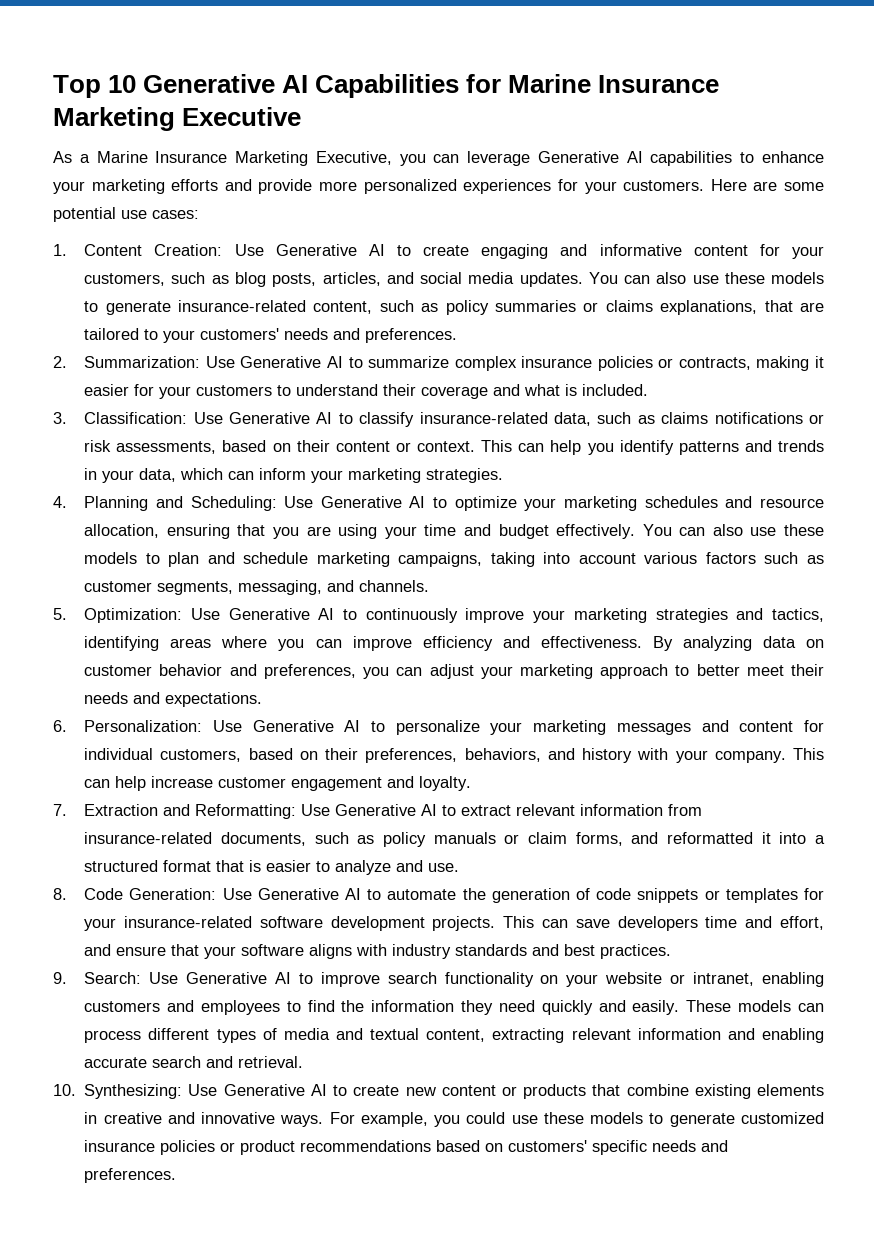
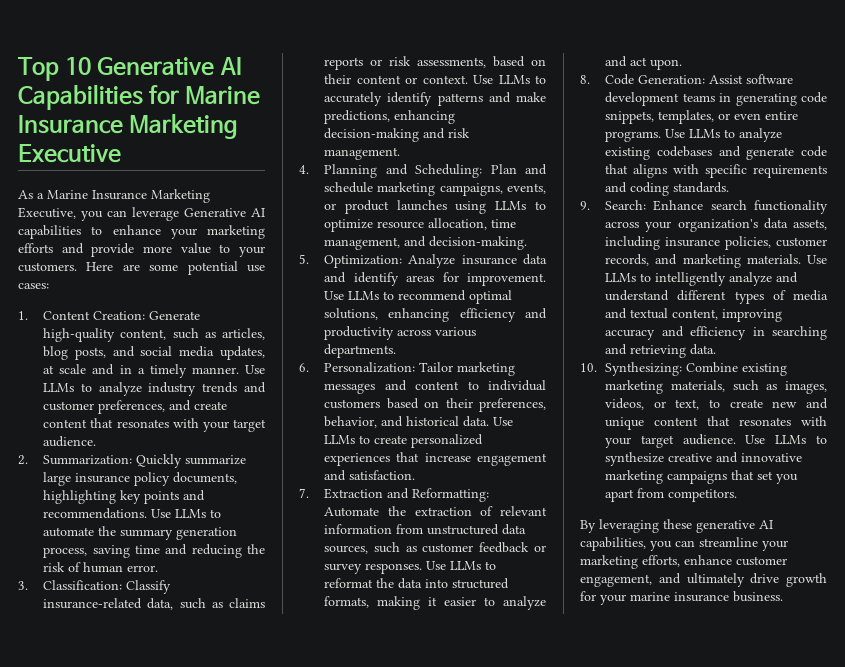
[363,179,578,194] personalized experiences for -> [180,243,231,254] value to
[234,244,825,259] [84,272,229,286] Use Generative AI to create engaging and informative content for your customers, such as -> [149,311,201,320] [43,328,265,342] Generate high-quality content, such as articles,
[322,272,381,286] articles, -> (106, 353) none
[519,272,824,287] [84,300,825,315] [84,328,458,343] [53,356,825,371] [84,384,649,399] [53,412,415,427] updates. You can also use these models to generate insurance-related content, such as policy summaries or claims explanations, that are tailored to your customers' needs and preferences. // 2. Summarization: Use Generative AI to summarize complex insurance policies or contracts, making it easier for your customers to understand their coverage and what is included. // 3. Classification: Use Generative AI to classify -> [220,346,265,360] [43,364,265,378] [43,382,266,396] [43,400,228,414] [43,418,266,432] [43,436,97,447] [18,454,247,468] [43,472,238,486] [43,490,206,504] [43,508,222,519] [43,526,238,540] [43,544,265,558] [43,562,159,573] [18,580,172,594] updates, at scale and in a timely manner. Use LLMs to analyze industry trends and customer preferences, and create content that resonates with your target audience. // 2. Summarization: Quickly summarize large insurance policy documents, highlighting key points and recommendations. Use LLMs to automate the summary generation process, saving time and reducing the risk of human error. // 3. Classification: Classify
[714,412,803,424] notifications -> [324,57,364,70] reports
[481,440,824,455] [84,468,504,483] [53,496,825,511] [84,524,825,539] [84,552,825,567] [84,580,430,595] [53,608,824,623] [84,636,825,651] [84,664,824,679] [84,692,263,707] [53,720,523,735] This can help you identify patterns and trends in your data, which can inform your marketing strategies. // 4. Planning and Scheduling: Use Generative AI to optimize your marketing schedules and resource allocation, ensuring that you are using your time and budget effectively. You can also use these models to plan and schedule marketing campaigns, taking into account various factors such as customer segments, messaging, and channels. // 5. Optimization: Use Generative AI to continuously improve your marketing strategies and tactics, identifying areas where you can improve efficiency and effectiveness. By analyzing data on customer behavior and preferences, you can adjust your marketing approach to better meet their needs and expectations. // 6. Personalization: Use Generative AI to personalize your -> [473,75,546,84] [324,92,546,106] [324,110,456,124] [324,128,471,142] [324,147,401,160] [299,164,547,178] [324,182,546,196] [324,200,546,214] [324,218,517,232] [324,236,528,250] [299,254,547,268] [324,272,546,286] [324,290,513,304] [324,308,547,322] [324,326,477,340] [324,344,397,358] [299,362,454,373] Use LLMs to accurately identify patterns and make predictions, enhancing decision-making and risk management. // 4. Planning and Scheduling: Plan and schedule marketing campaigns, events, or product launches using LLMs to optimize resource allocation, time management, and decision-making. // 5. Optimization: Analyze insurance data and identify areas for improvement. Use LLMs to recommend optimal solutions, enhancing efficiency and productivity across various departments. // 6. Personalization: Tailor
[804,720,824,732] [84,748,242,762] for individual customers, -> [467,380,546,391] [324,399,381,409] to individual customers
[464,748,824,763] [84,776,287,791] behaviors, and history with your company. This can help increase customer -> [324,416,514,428] [324,434,484,448] [324,452,471,466] behavior, and historical data. Use LLMs to create personalized experiences that increase
[419,776,472,791] loyalty. -> [349,470,416,480] satisfaction.
[301,804,703,816] [84,832,825,847] [84,860,262,872] Use Generative AI to extract relevant information from insurance-related documents, such as policy manuals or claim forms, and reformatted it into a structured format that is -> [324,506,547,517] [324,524,527,535] [324,542,546,554] [324,561,497,574] [324,578,510,589] [324,596,438,610] Automate the extraction of relevant information from unstructured data sources, such as customer feedback or survey responses. Use LLMs to reformat the data into structured formats, making it
[428,863,460,872] use. -> [630,57,683,70] act upon.
[222,888,825,903] [84,916,824,931] [84,944,672,959] [53,972,825,987] [84,1000,825,1015] [84,1030,142,1043] Use Generative AI to automate the generation of code snippets or templates for your insurance-related software development projects. This can save developers time and effort, and ensure that your software aligns with industry standards and best practices. // 9. Search: Use Generative AI to improve search functionality on your website or intranet, enabling customers and employees to find the information they need quickly and easily. These models can process -> [709,74,794,84] [605,92,827,106] [605,110,799,124] [605,128,783,142] [605,146,827,160] [605,164,827,178] [605,182,730,196] [580,200,828,214] [605,218,827,232] [605,236,827,250] [605,254,827,268] [605,272,799,286] [605,290,670,301] Assist software development teams in generating code snippets, templates, or even entire programs. Use LLMs to analyze existing codebases and generate code that aligns with specific requirements and coding standards. // 9. Search: Enhance search functionality across your organization's data assets, including insurance policies, customer records, and marketing materials. Use LLMs to intelligently analyze and understand
[492,1028,825,1043] [84,1056,304,1068] [53,1084,824,1099] [84,1112,824,1127] [84,1140,729,1155] [84,1168,177,1183] extracting relevant information and enabling accurate search and retrieval. // 10. Synthesizing: Use Generative AI to create new content or products that combine existing elements in creative and innovative ways. For example, you could use these models to generate customized insurance policies or product recommendations based on customers' specific needs and preferences. -> [722,309,783,322] [605,326,827,340] [605,344,717,358] [580,362,788,376] [605,380,827,394] [605,398,828,410] [605,416,827,430] [605,434,827,448] [605,452,803,466] [605,470,799,484] [605,488,738,502] [580,519,773,533] [580,537,788,551] [580,555,787,569] [580,573,827,587] [580,591,783,605] improving accuracy and efficiency in searching and retrieving data. // 10. Synthesizing: Combine existing marketing materials, such as images, videos, or text, to create new and unique content that resonates with your target audience. Use LLMs to synthesize creative and innovative marketing campaigns that set you apart from competitors. // By leveraging these generative AI capabilities, you can streamline your marketing efforts, enhance customer engagement, and ultimately drive growth for your marine insurance business.

